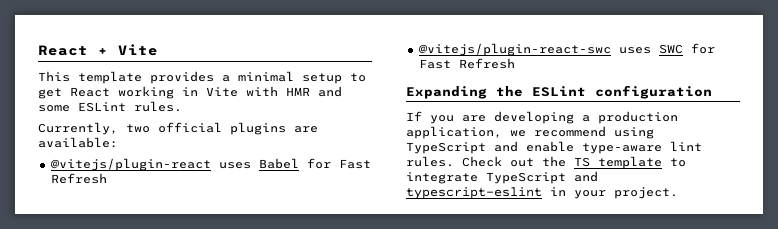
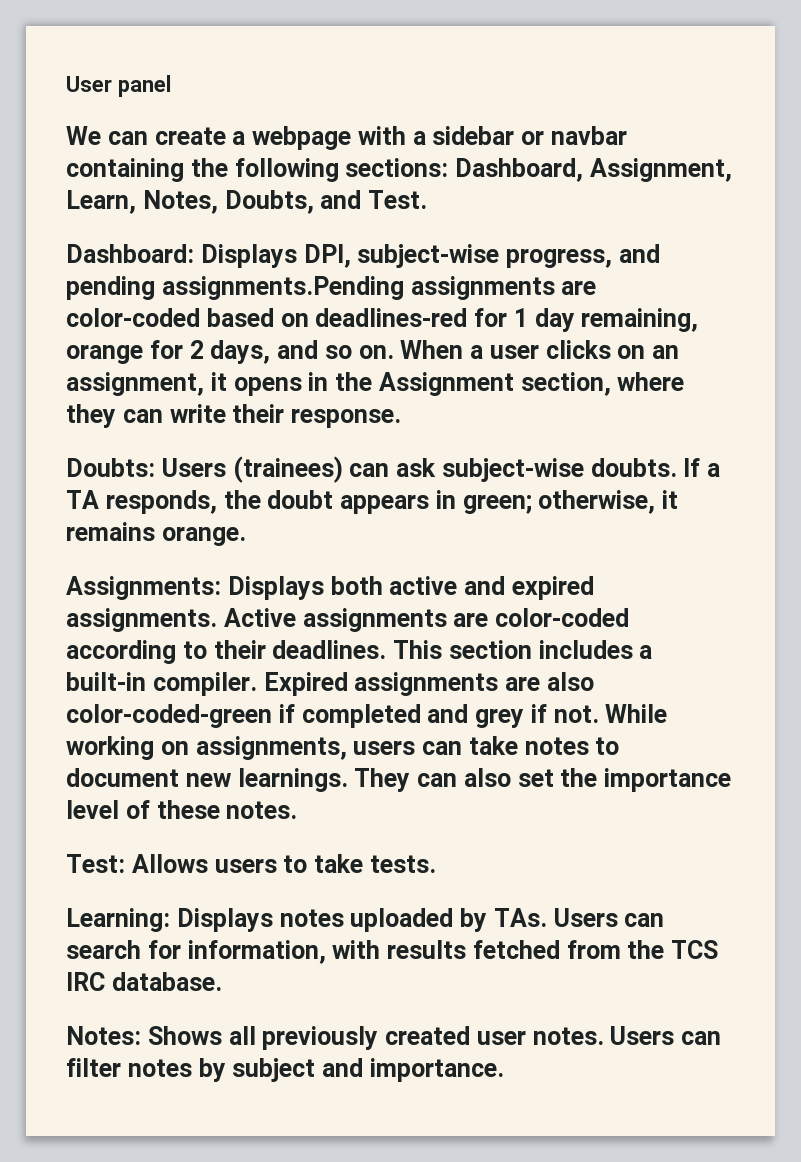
[38,44,158,56] [38,71,366,84] [38,86,342,99] [38,101,182,112] [38,122,318,135] [38,137,118,148] [50,158,371,171] [50,173,107,184] [418,43,715,56] [418,58,515,69] [406,85,712,99] [406,111,678,124] [406,126,654,139] [406,141,702,154] [406,156,686,169] [406,171,598,184] [406,187,678,199] React + Vite // This template provides a minimal setup to get React working in Vite with HMR and some ESLint rules. // Currently, two official plugins are available: // @vitejs/plugin-react uses Babel for Fast Refresh // @vitejs/plugin-react-swc uses SWC for Fast Refresh // Expanding the ESLint configuration // If you are developing a production application, we recommend using TypeScript and enable type-aware lint rules. Check out the TS template to integrate TypeScript and typescript-eslint in your project. -> [66,75,171,97] [66,126,627,150] [66,158,732,182] [66,190,427,214] [66,244,660,268] [66,276,597,300] [66,308,699,332] [66,340,679,364] [66,372,685,396] [66,404,401,428] [66,456,720,483] [66,490,678,514] [66,522,246,546] [66,576,594,600] [66,608,629,632] [66,640,653,664] [66,672,594,696] [66,704,668,728] [66,736,620,760] [66,768,731,792] [66,800,298,819] [66,854,436,873] [66,908,665,932] [66,940,718,964] [66,972,222,991] [66,1026,721,1050] [66,1058,504,1082] User panel // We can create a webpage with a sidebar or navbar containing the following sections: Dashboard, Assignment, Learn, Notes, Doubts, and Test. // Dashboard: Displays DPI, subject-wise progress, and pending assignments.Pending assignments are color-coded based on deadlines-red for 1 day remaining, orange for 2 days, and so on. When a user clicks on an assignment, it opens in the Assignment section, where they can write their response. // Doubts: Users (trainees) can ask subject-wise doubts. If a TA responds, the doubt appears in green; otherwise, it remains orange. // Assignments: Displays both active and expired assignments. Active assignments are color-coded according to their deadlines. This section includes a built-in compiler. Expired assignments are also color-coded-green if completed and grey if not. While working on assignments, users can take notes to document new learnings. They can also set the importance level of these notes. // Test: Allows users to take tests. // Learning: Displays notes uploaded by TAs. Users can search for information, with results fetched from the TCS IRC database. // Notes: Shows all previously created user notes. Users can filter notes by subject and importance.

